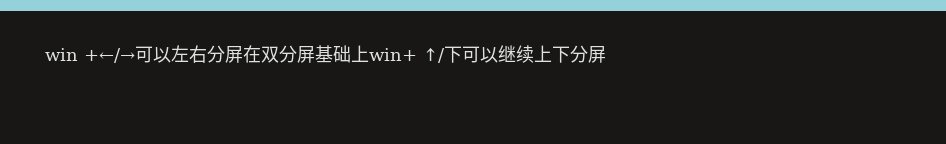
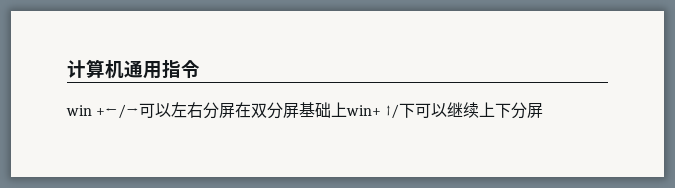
(45, 54) none -> [67,59,200,79] 计算机通用指令 //

